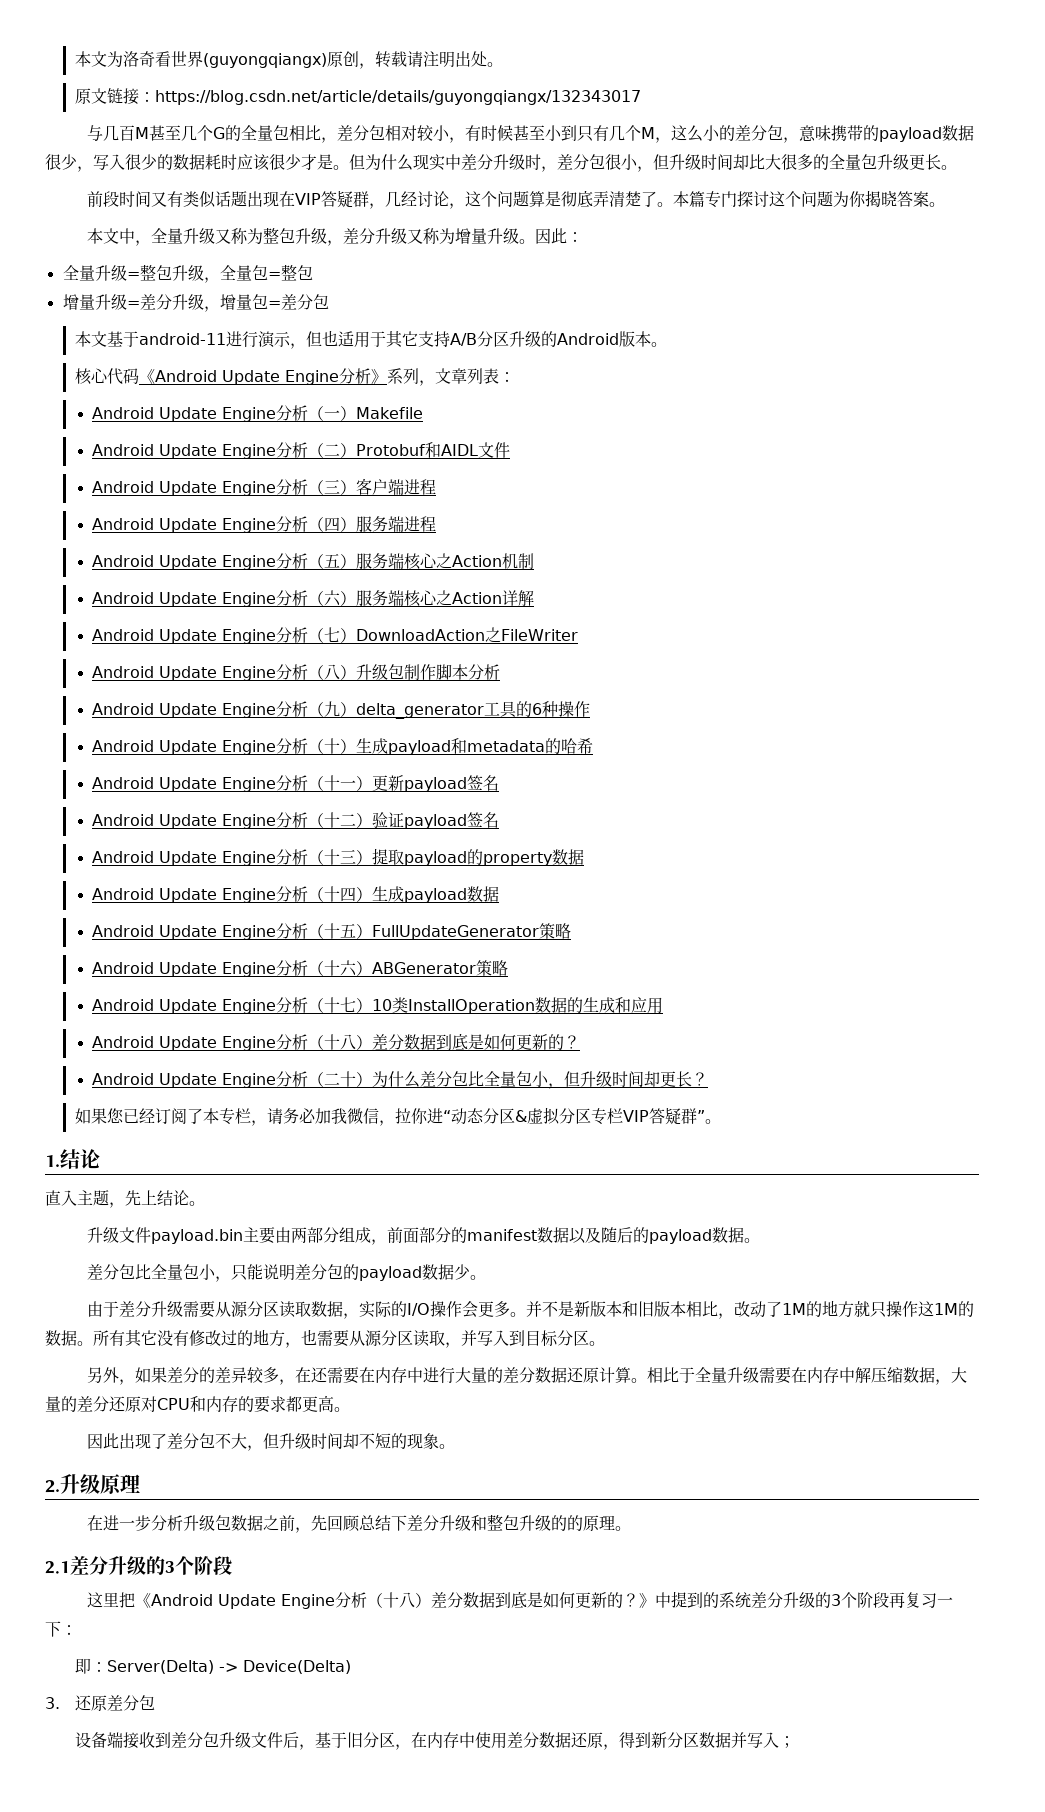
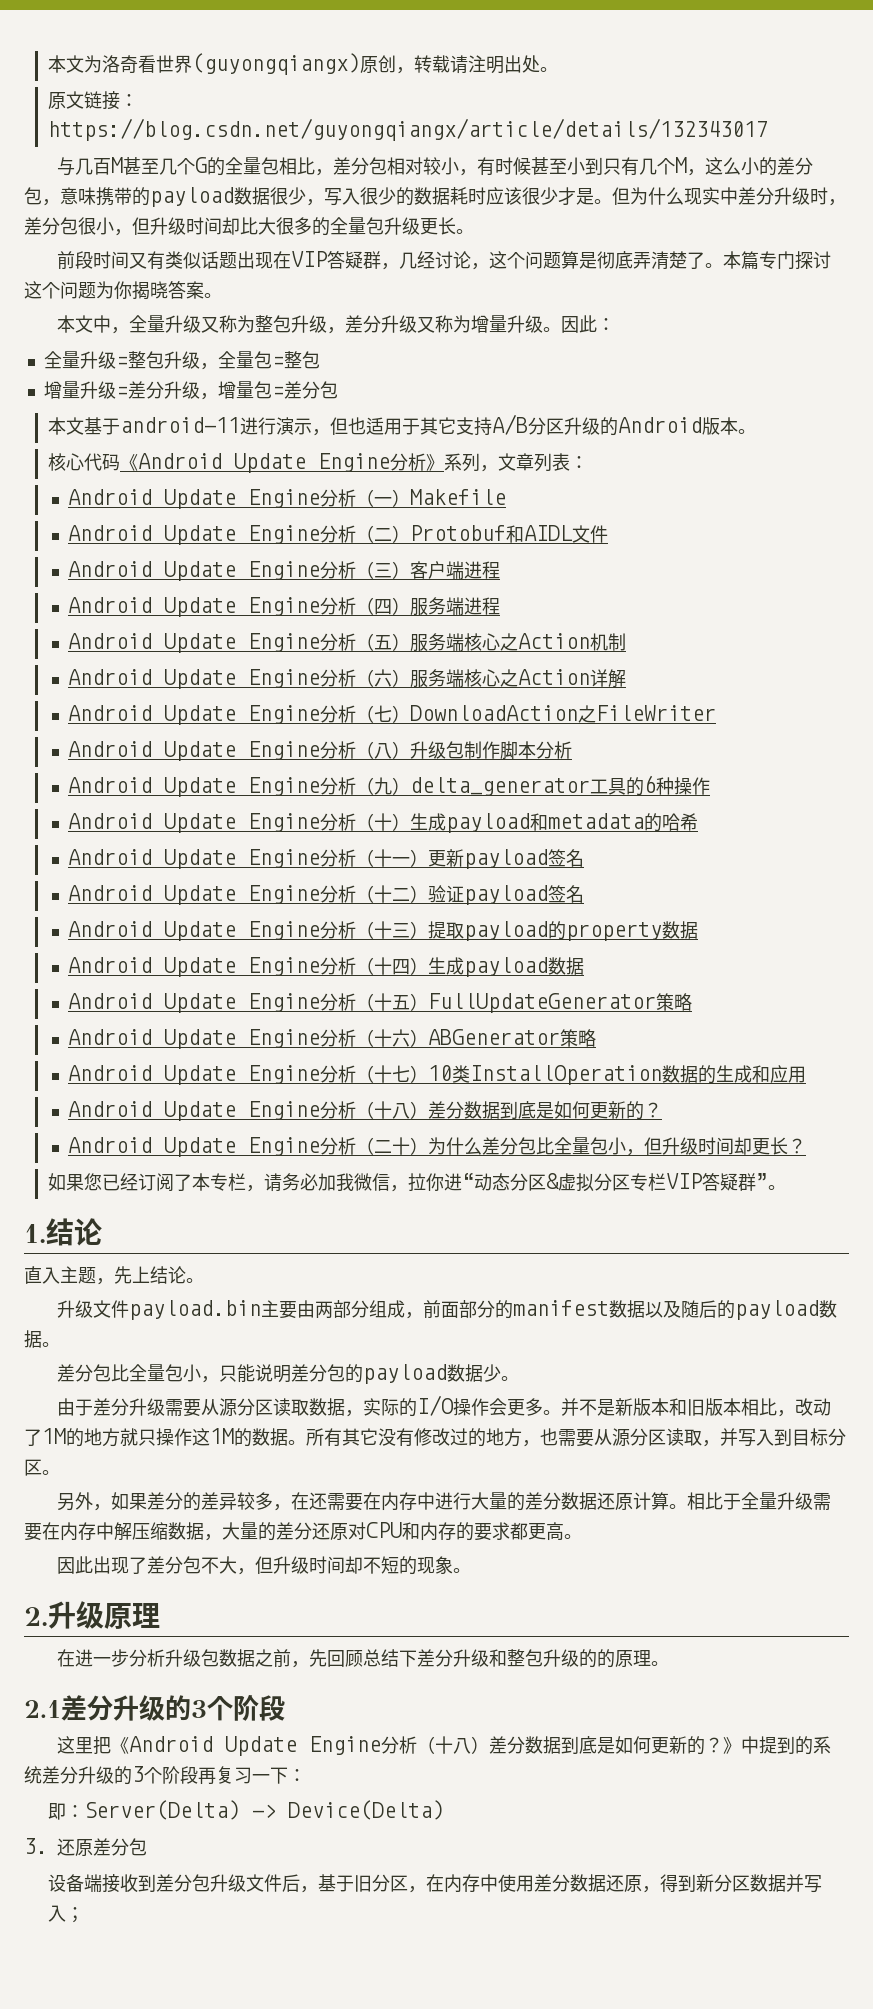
[154,90,641,105] https://blog.csdn.net/article/details/guyongqiangx/132343017 -> [48,118,769,141] https://blog.csdn.net/guyongqiangx/article/details/132343017

